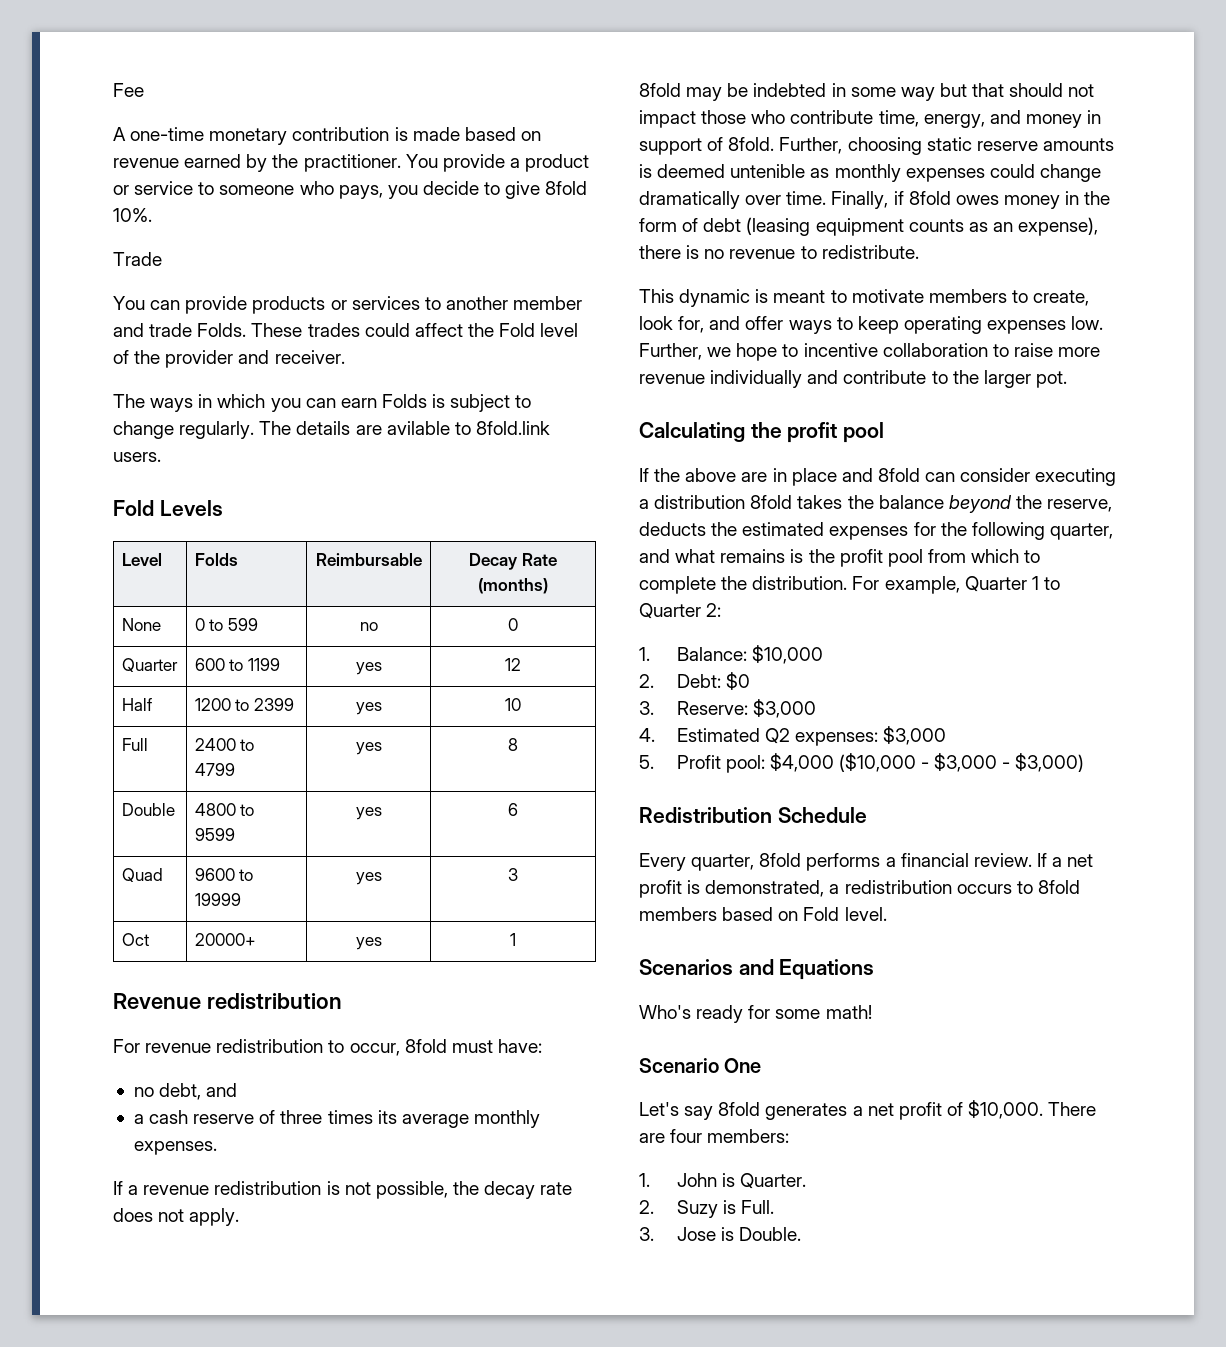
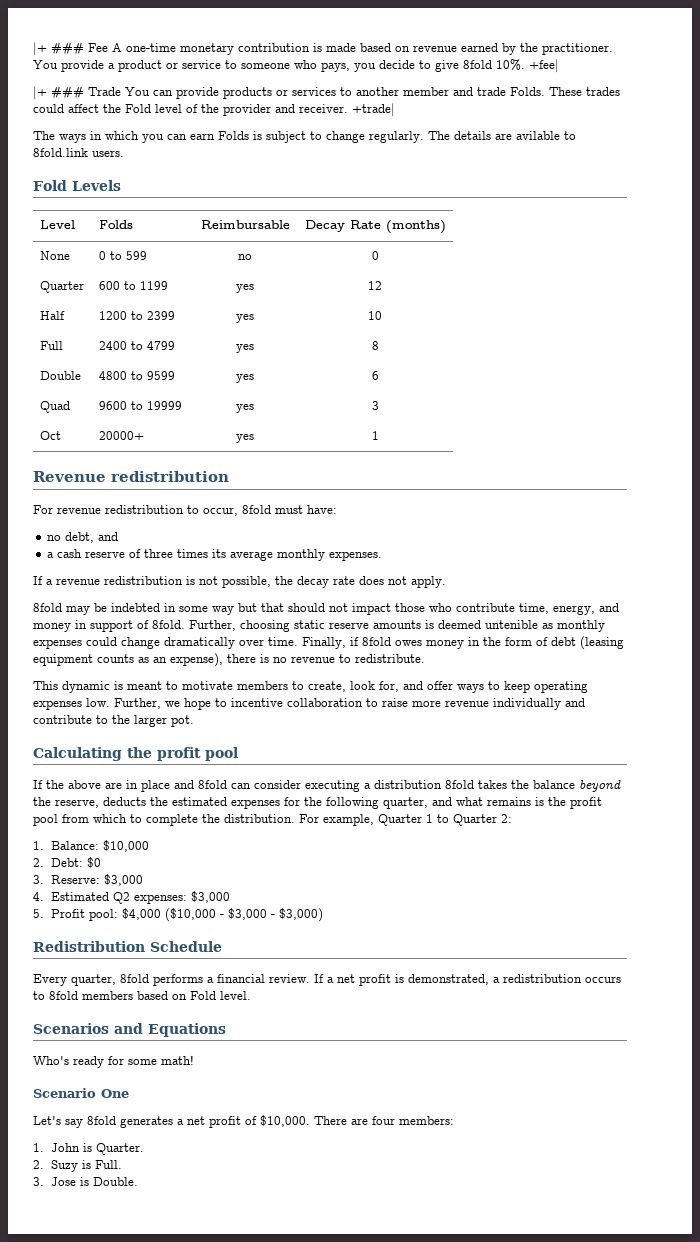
(113, 90) none -> [33,42,84,56] |+ ###
(144, 90) // -> (108, 47) none
(152, 215) // -> [529,59,559,73] [33,86,84,100] +fee| // |+ ###
(162, 259) // -> (121, 91) none
(345, 357) none -> [352,103,395,117] +trade|

